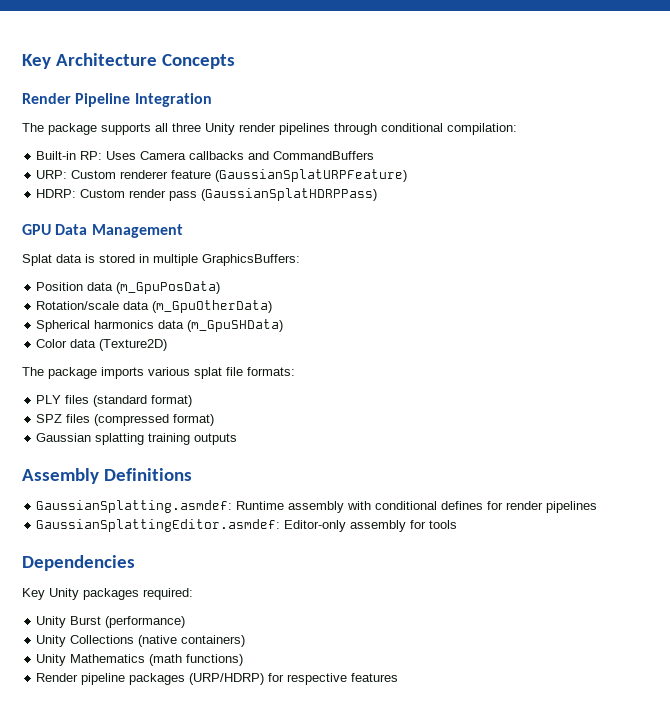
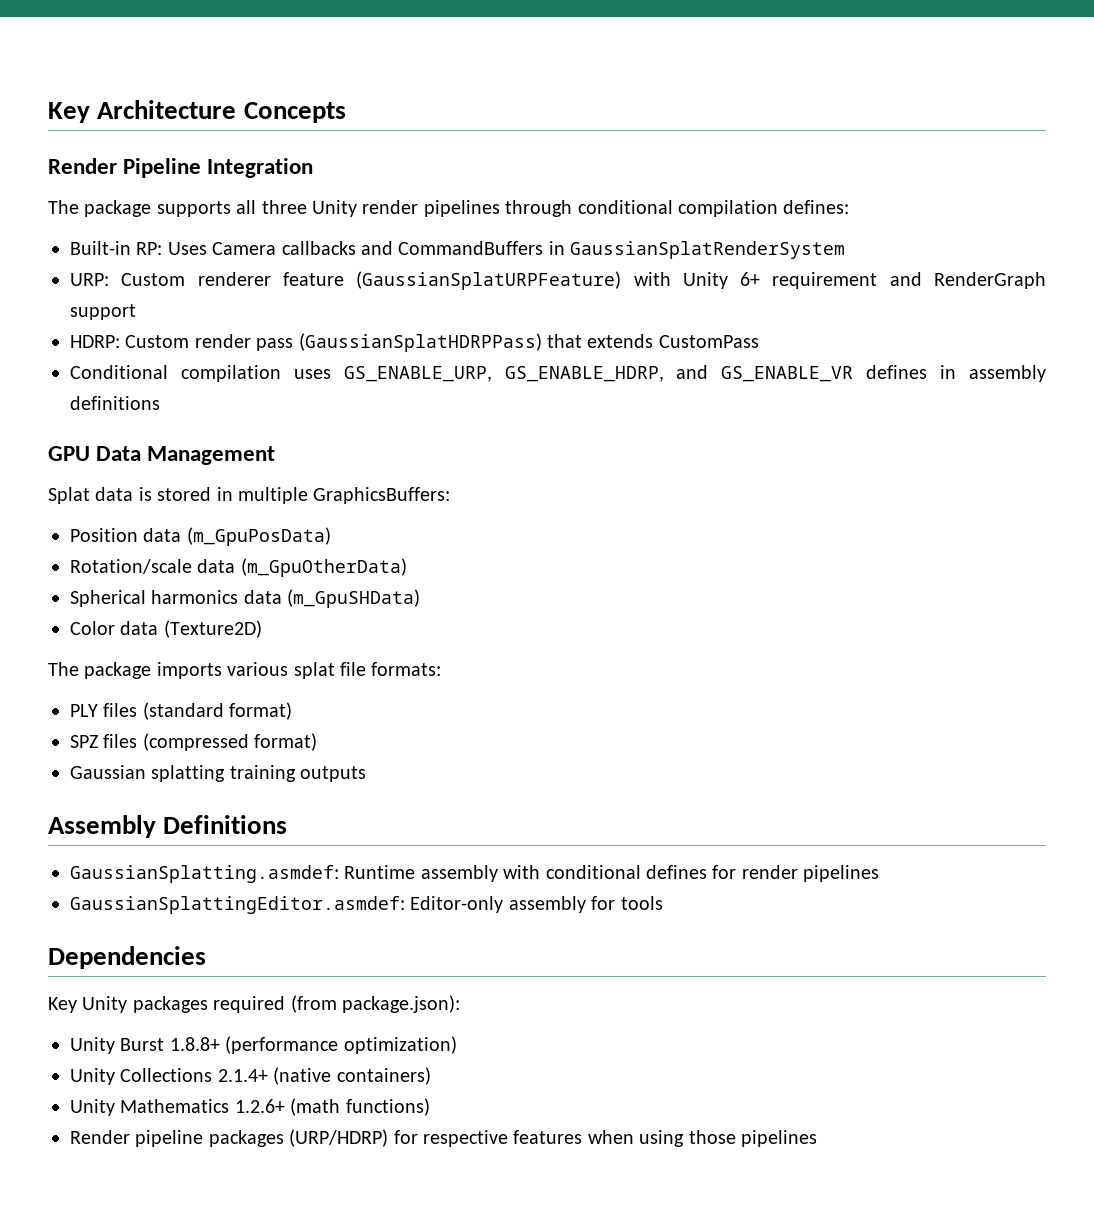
[447,123,517,135] compilation: -> [677,200,850,217] compilation defines:
(375, 155) none -> [548,241,846,259] in GaussianSplatRenderSystem
(408, 175) none -> [633,272,1046,289] [70,304,136,320] with Unity 6+ requirement and RenderGraph support
(378, 194) none -> [547,334,759,348] [70,365,1046,382] [70,396,160,410] that extends CustomPass // Conditional compilation uses GS_ENABLE_URP, GS_ENABLE_HDRP, and GS_ENABLE_VR defines in assembly definitions
[143,588,193,600] required: -> [213,995,460,1013] required (from package.json):
[105,616,186,628] (performance) -> [169,1036,457,1054] 1.8.8+ (performance optimization)
(135, 639) none -> [217,1069,268,1082] 2.1.4+
(146, 658) none -> [234,1099,285,1113] 1.2.6+
(399, 677) none -> [587,1130,817,1147] when using those pipelines

